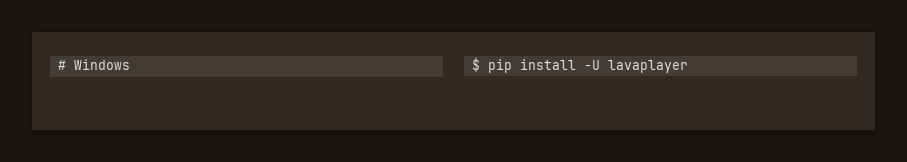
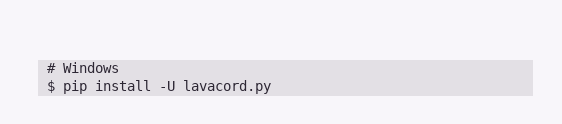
[607,60,688,73] lavaplayer -> [183,80,271,94] lavacord.py

